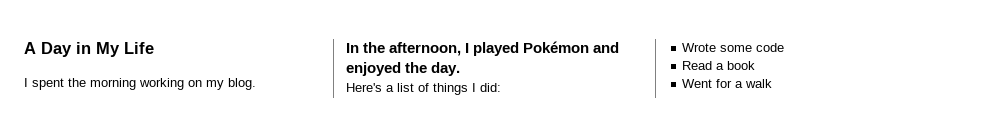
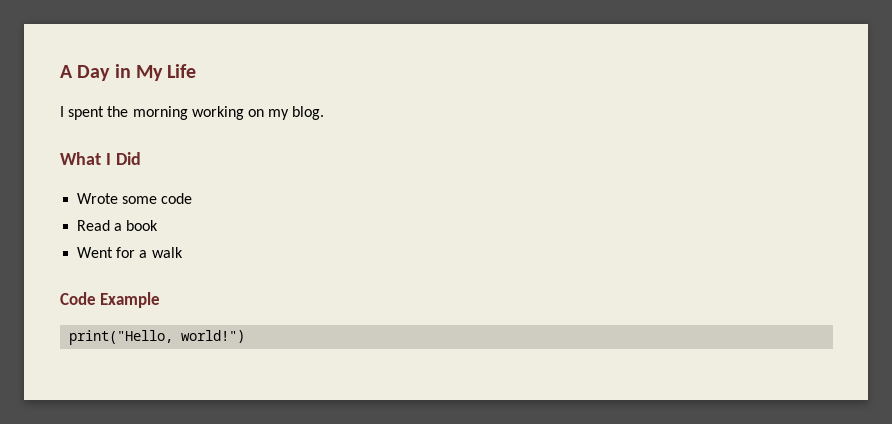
[346,41,620,56] [346,62,461,76] [346,83,501,95] In the afternoon, I played Pokémon and enjoyed the day. // Here's a list of things I did: -> [60,152,141,165] What I Did
(773, 83) none -> [60,292,161,308] [69,330,246,345] // Code Example // print("Hello, world!")

